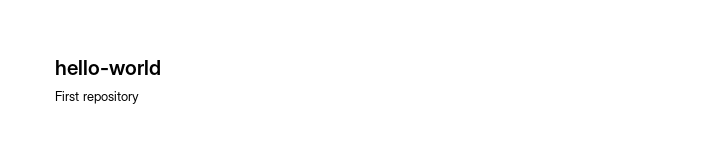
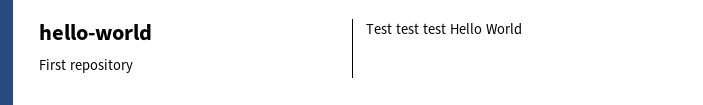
(139, 97) none -> [366,23,522,35] // Test test test Hello World

